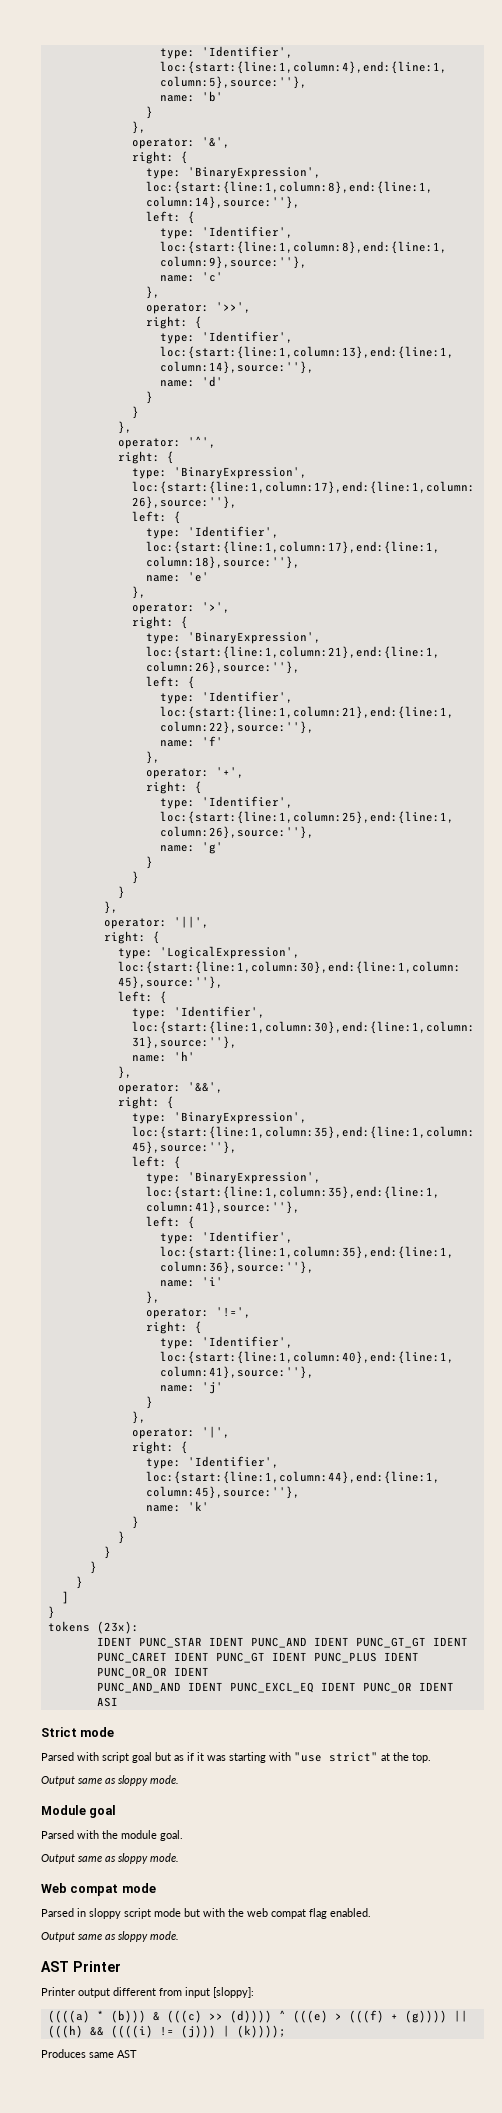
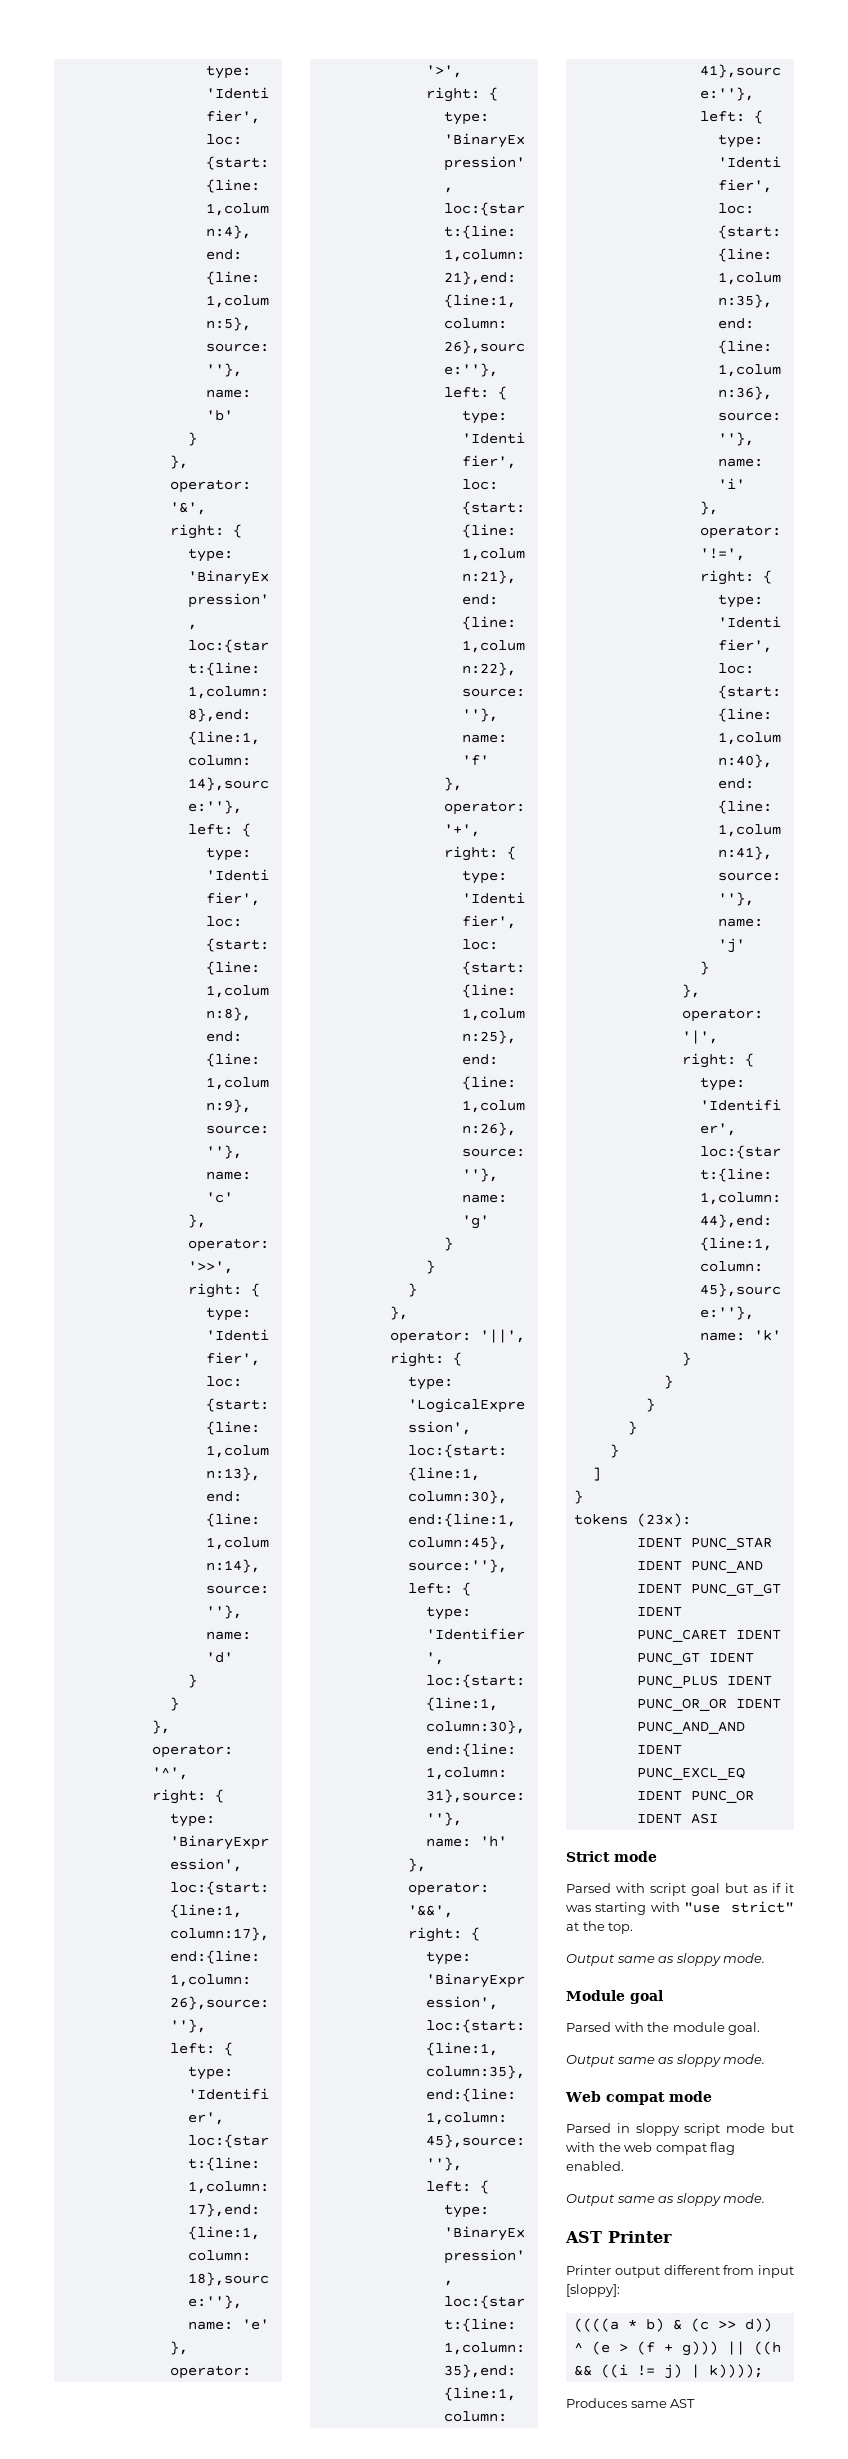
[47,2010,468,2023] [47,2025,286,2038] ((((a) * (b))) & (((c) >> (d)))) ^ (((e) > (((f) + (g)))) || (((h) && ((((i) != (j))) | (k)))); -> [573,2318,772,2332] [573,2341,781,2356] [573,2364,763,2379] ((((a * b) & (c >> d)) ^ (e > (f + g))) || ((h && ((i != j) | k))));

